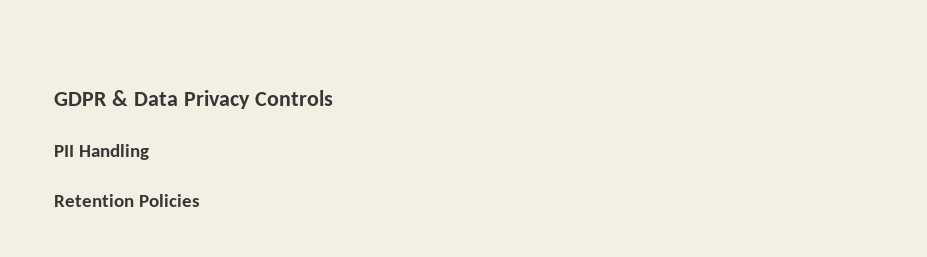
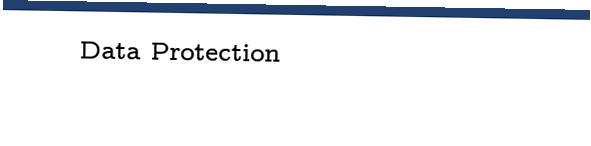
[54,90,333,109] [54,144,150,160] [54,194,201,207] GDPR & Data Privacy Controls // PII Handling // Retention Policies -> [79,41,281,62] Data Protection

